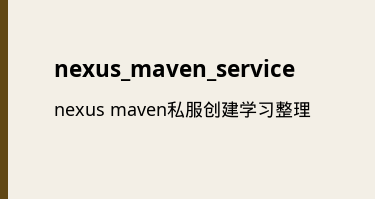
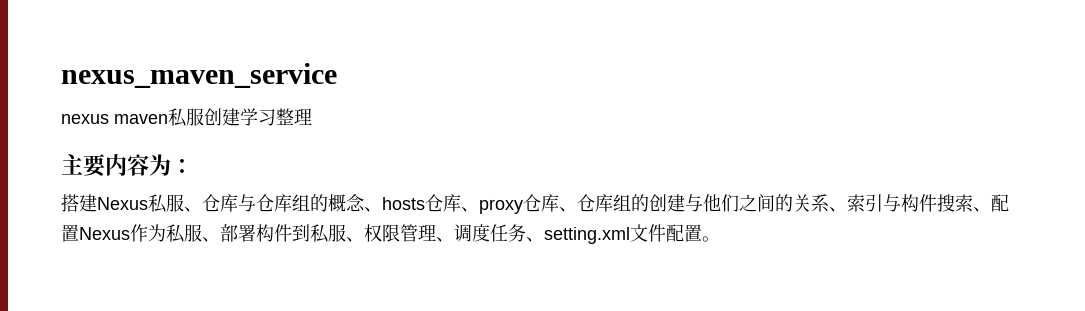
(311, 110) none -> [61,154,193,177] [61,194,1009,214] [61,224,720,244] // 主要内容为： // 搭建Nexus私服、仓库与仓库组的概念、hosts仓库、proxy仓库、仓库组的创建与他们之间的关系、索引与构件搜索、配置Nexus作为私服、部署构件到私服、权限管理、调度任务、setting.xml文件配置。

